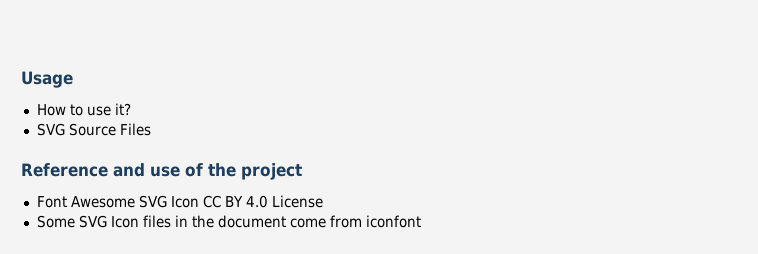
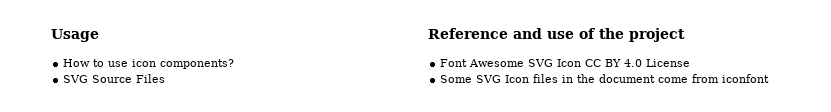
[114,103,131,115] it? -> [132,59,235,69] icon components?

